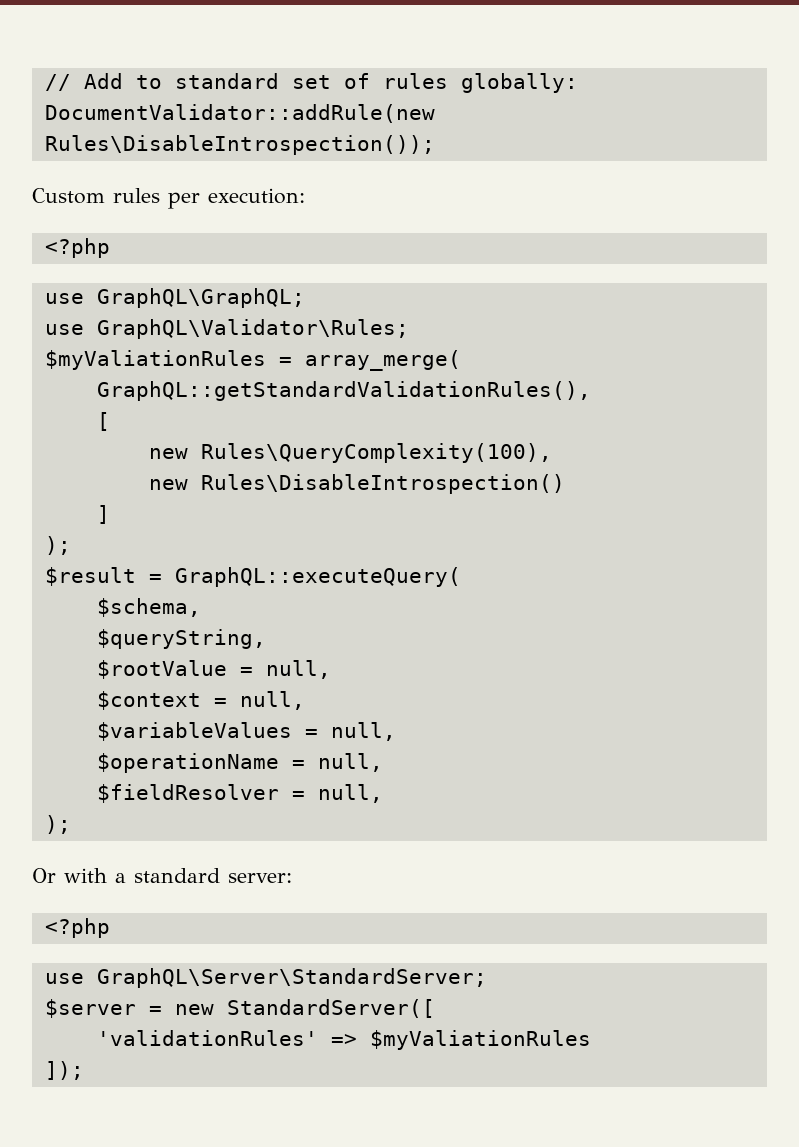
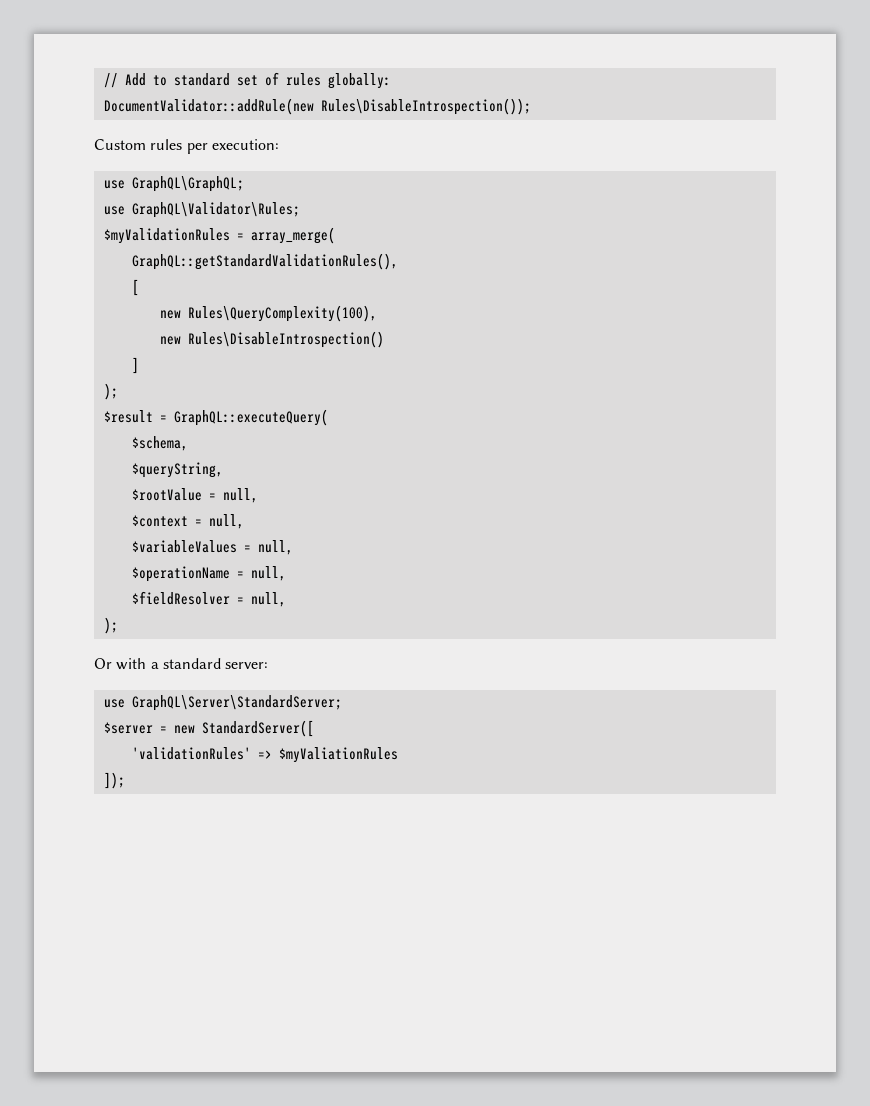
[44,238,110,258] // <?php -> (279, 144) none
[44,350,266,370] $myValiationRules -> [103,228,230,244] $myValidationRules
[44,918,110,938] // <?php -> (269, 665) none

